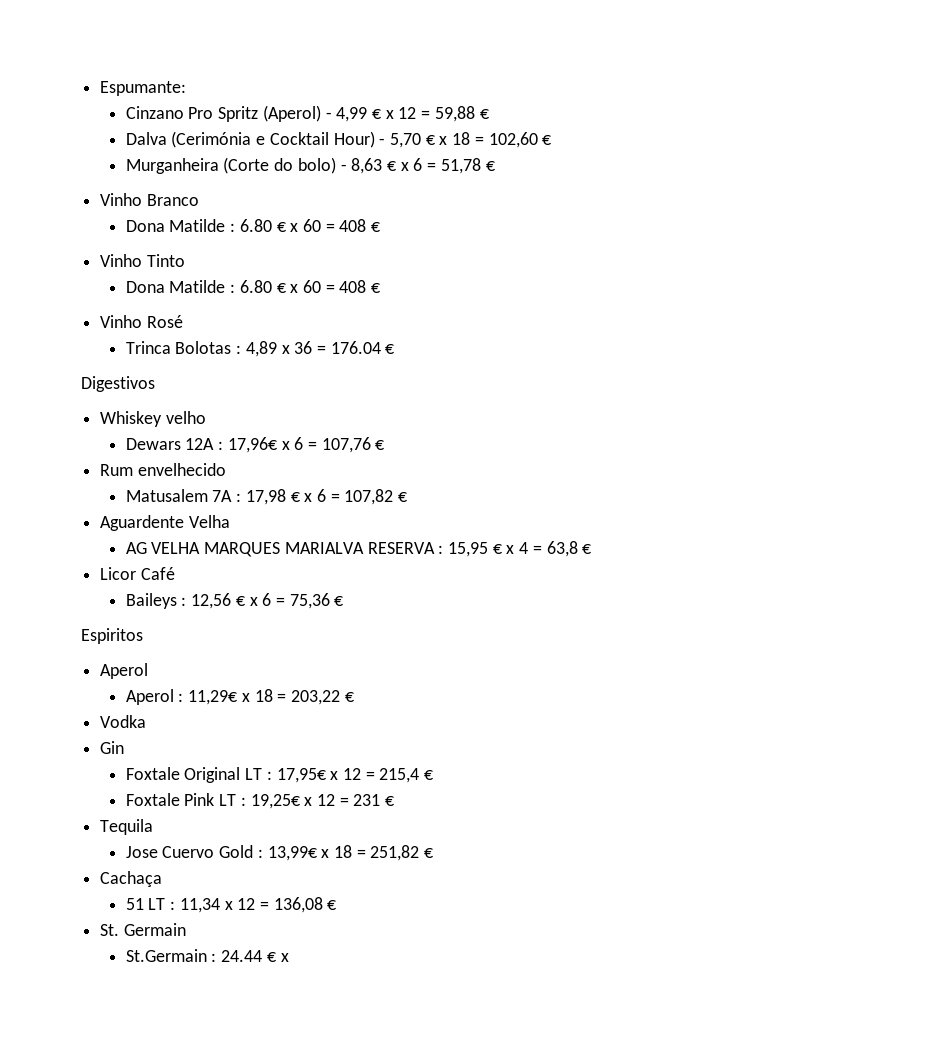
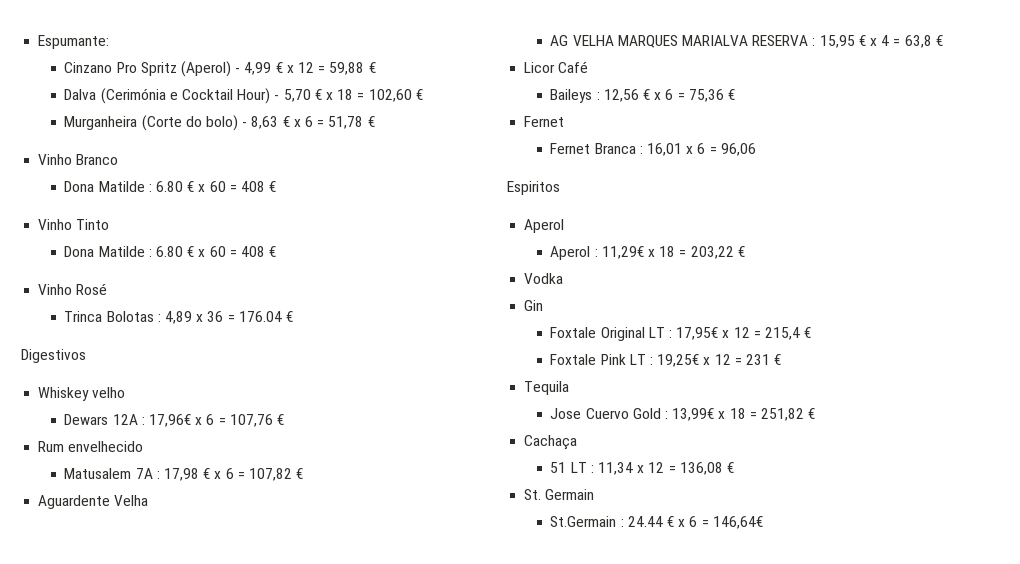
(344, 600) none -> [524,116,565,127] [550,143,756,156] // Fernet // Fernet Branca : 16,01 x 6 = 96,06
(289, 957) none -> [689,516,763,529] 6 = 146,64€

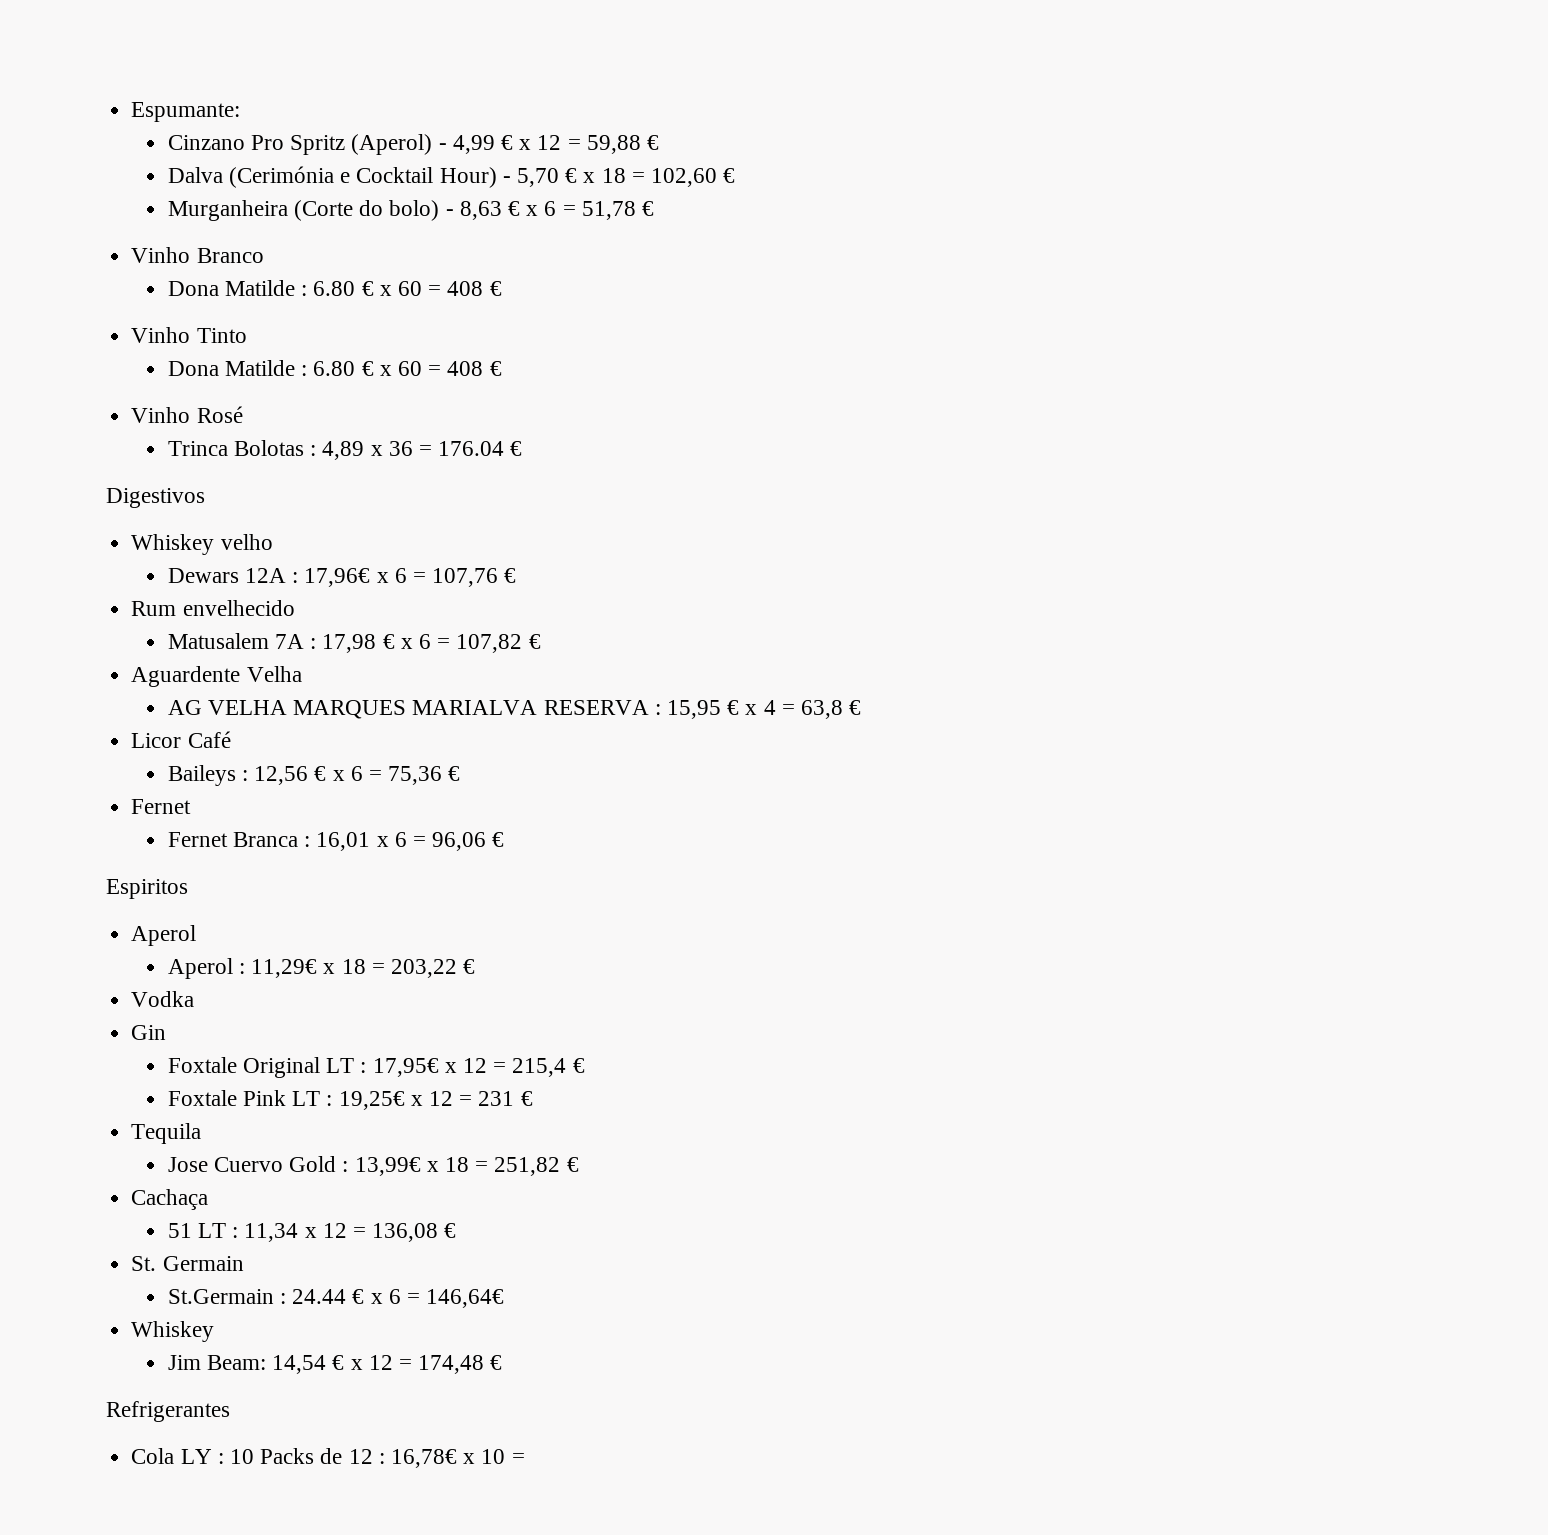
(756, 149) none -> [492,832,505,847] €
(763, 522) none -> [131,1321,215,1342] [167,1355,503,1374] [106,1401,230,1422] [131,1448,525,1468] // Whiskey // Jim Beam: 14,54 € x 12 = 174,48 € // Refrigerantes // Cola LY : 10 Packs de 12 : 16,78€ x 10 =

